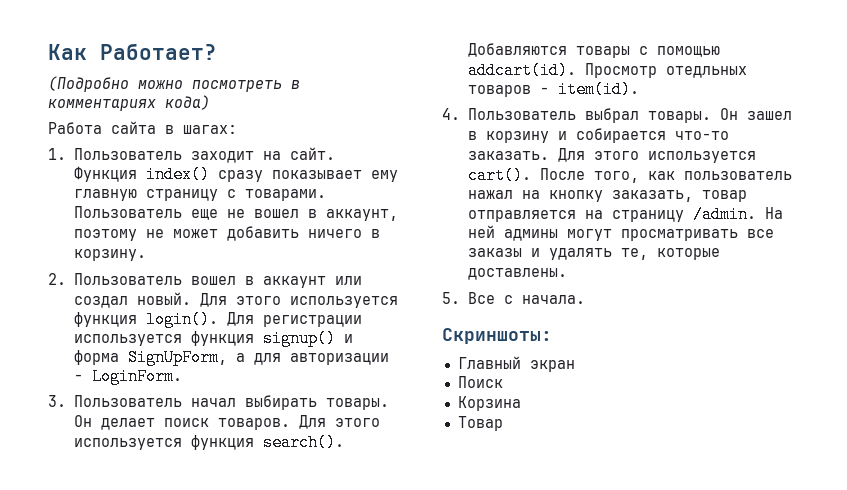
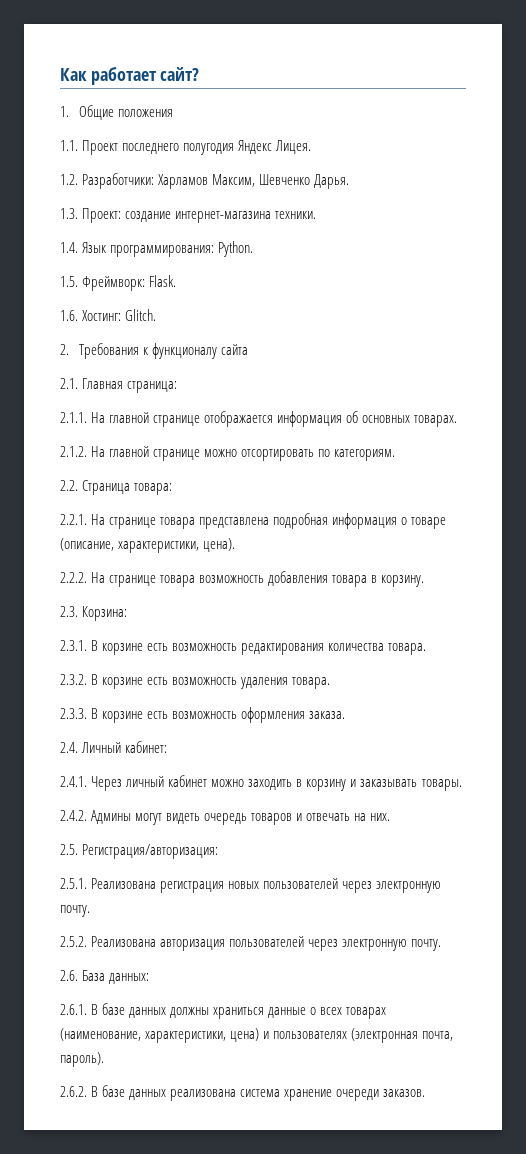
[100,43,217,60] [48,76,300,92] [48,95,210,111] [48,121,237,134] [48,147,336,163] [74,166,399,183] [74,189,327,201] [74,206,399,221] [74,226,381,241] [74,249,147,261] [48,273,363,288] [74,292,399,308] [74,311,363,328] [74,330,354,347] [74,349,390,366] [74,368,183,385] [48,395,390,410] [74,415,381,430] [74,434,345,451] [468,43,721,58] [468,62,748,79] [468,81,640,98] [442,108,793,123] [468,128,730,143] [468,148,757,163] [468,167,793,184] [468,190,748,202] [468,206,784,223] [468,225,775,241] [468,248,721,260] [468,268,568,280] [442,292,586,304] [442,328,552,344] [457,356,575,372] [457,376,503,388] [457,396,521,411] [457,416,503,431] Работает? // (Подробно можно посмотреть в комментариях кода) // Работа сайта в шагах: // 1. Пользователь заходит на сайт. Функция index() сразу показывает ему главную страницу с товарами. Пользователь еще не вошел в аккаунт, поэтому не может добавить ничего в корзину. // 2. Пользователь вошел в аккаунт или создал новый. Для этого используется функция login(). Для регистрации используется функция signup() и форма SignUpForm, а для авторизации - LoginForm. // 3. Пользователь начал выбирать товары. Он делает поиск товаров. Для этого используется функция search(). Добавляются товары с помощью addcart(id). Просмотр отедльных товаров - item(id). // 4. Пользователь выбрал товары. Он зашел в корзину и собирается что-то заказать. Для этого используется cart(). После того, как пользователь нажал на кнопку заказать, товар отправляется на страницу /admin. На ней админы могут просматривать все заказы и удалять те, которые доставлены. // 5. Все с начала. // Скриншоты: // Главный экран // Поиск // Корзина // Товар -> [90,67,200,85] [60,105,173,120] [60,140,312,155] [60,173,350,189] [60,208,317,223] [60,241,254,257] [60,275,177,291] [60,309,157,321] [60,343,248,359] [60,378,178,393] [60,411,458,427] [60,446,396,461] [60,480,173,495] [60,513,447,529] [60,538,236,553] [60,571,425,587] [60,606,128,621] [60,640,427,655] [60,674,331,689] [60,707,346,723] [60,741,168,753] [60,775,462,791] [60,810,391,825] [60,844,219,859] [60,878,442,893] [60,905,90,917] [60,936,442,951] [60,970,150,984] [60,1003,387,1019] [60,1028,454,1043] [60,1052,104,1067] [60,1085,426,1101] работает сайт? // 1. Общие положения // 1.1. Проект последнего полугодия Яндекс Лицея. // 1.2. Разработчики: Харламов Максим, Шевченко Дарья. // 1.3. Проект: создание интернет-магазина техники. // 1.4. Язык программирования: Python. // 1.5. Фреймворк: Flask. // 1.6. Хостинг: Glitch. // 2. Требования к функционалу сайта // 2.1. Главная страница: // 2.1.1. На главной странице отображается информация об основных товарах. // 2.1.2. На главной странице можно отсортировать по категориям. // 2.2. Страница товара: // 2.2.1. На странице товара представлена подробная информация о товаре (описание, характеристики, цена). // 2.2.2. На странице товара возможность добавления товара в корзину. // 2.3. Корзина: // 2.3.1. В корзине есть возможность редактирования количества товара. // 2.3.2. В корзине есть возможность удаления товара. // 2.3.3. В корзине есть возможность оформления заказа. // 2.4. Личный кабинет: // 2.4.1. Через личный кабинет можно заходить в корзину и заказывать товары. // 2.4.2. Админы могут видеть очередь товаров и отвечать на них. // 2.5. Регистрация/авторизация: // 2.5.1. Реализована регистрация новых пользователей через электронную почту. // 2.5.2. Реализована авторизация пользователей через электронную почту. // 2.6. База данных: // 2.6.1. В базе данных должны храниться данные о всех товарах (наименование, характеристики, цена) и пользователях (электронная почта, пароль). // 2.6.2. В базе данных реализована система хранение очереди заказов.

